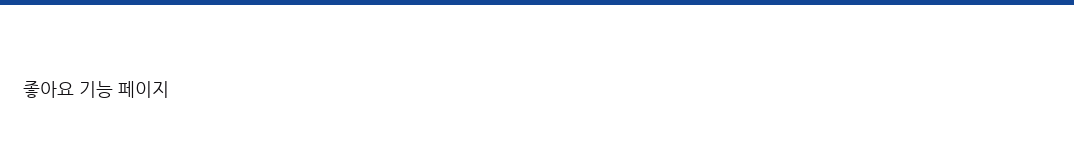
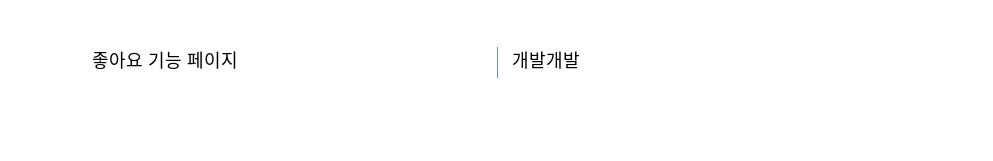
(169, 89) none -> [512,51,580,69] // 개발개발

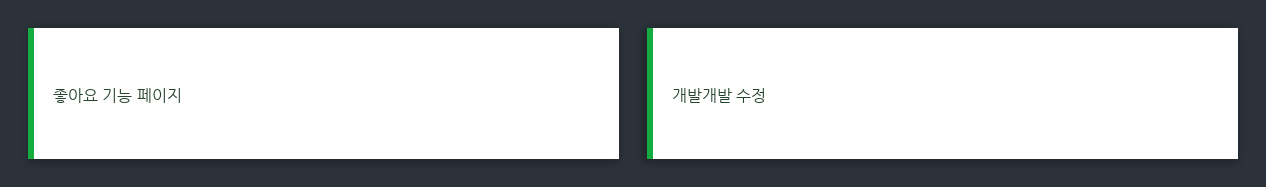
(580, 60) none -> [736,88,767,103] 수정

